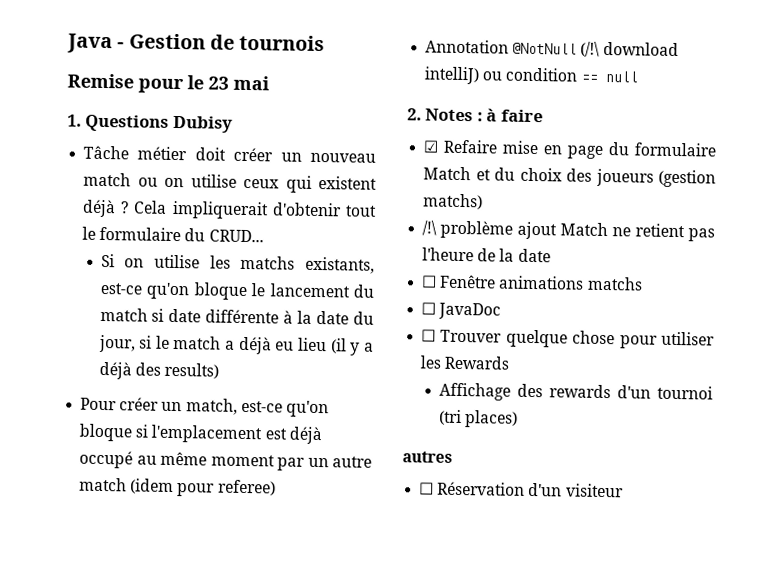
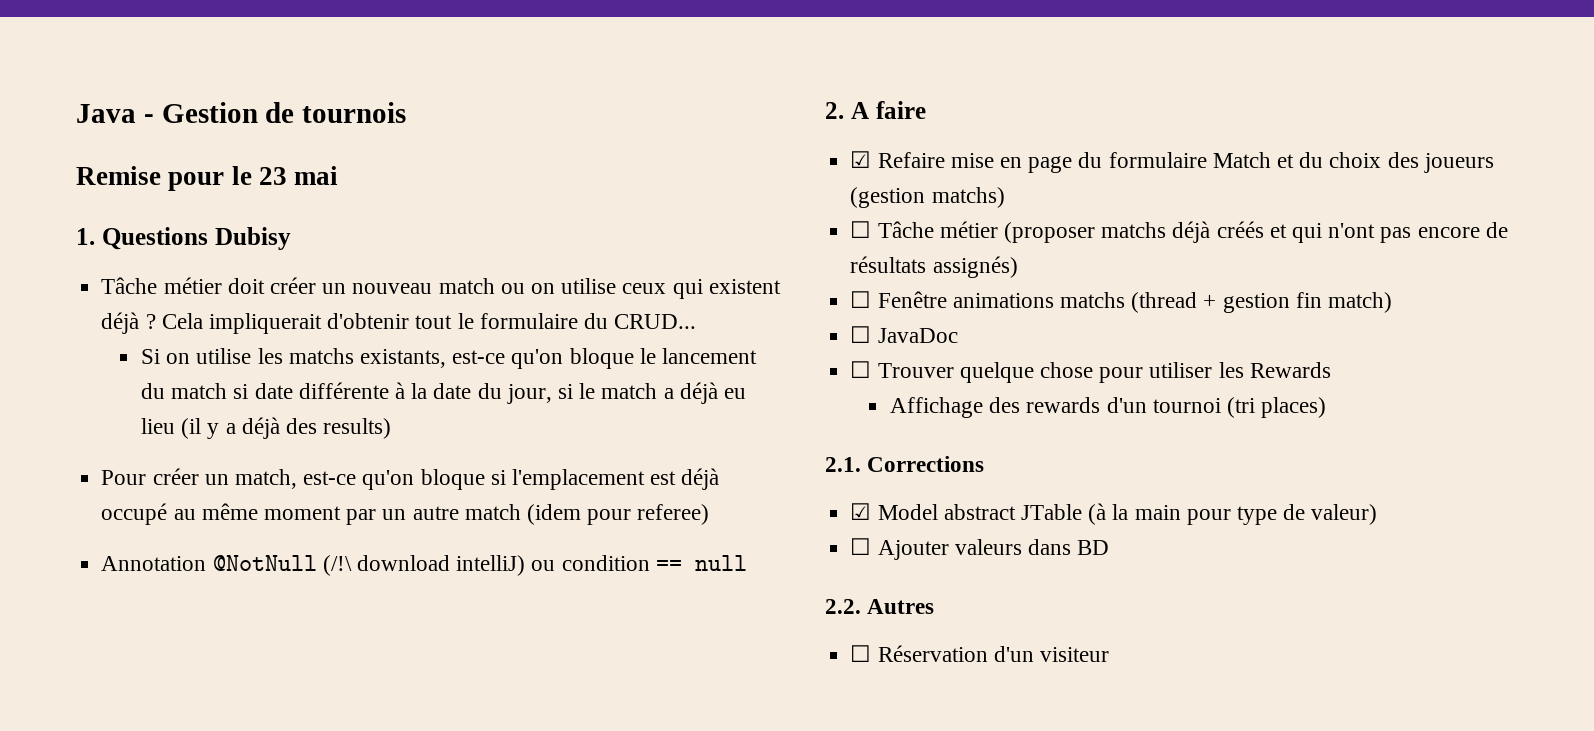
[425,108,498,122] Notes : à -> [850,102,869,119] A
[422,220,715,242] [422,247,551,263] /!\ problème ajout Match ne retient pas l'heure de la date -> [850,221,1508,243] [850,256,1018,278] ☐ Tâche métier (proposer matchs déjà créés et qui n'ont pas encore de résultats assignés)
(643, 283) none -> [1131,292,1392,313] (thread + gestion fin match)
[402,451,453,463] autres -> [825,456,985,472] [850,503,1378,525] [850,538,1110,560] [825,599,935,614] 2.1. Corrections // ☑ Model abstract JTable (à la main pour type de valeur) // ☐ Ajouter valeurs dans BD // 2.2. Autres

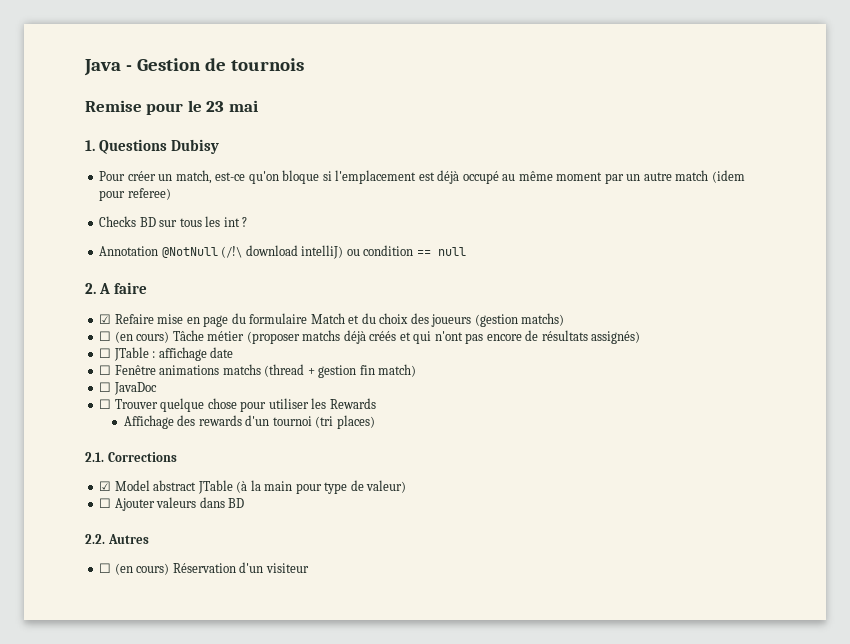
[101,277,781,299] [101,312,697,334] [140,348,758,369] [140,382,747,404] [140,417,392,439] // Tâche métier doit créer un nouveau match ou on utilise ceux qui existent déjà ? Cela impliquerait d'obtenir tout le formulaire du CRUD... // Si on utilise les matchs existants, est-ce qu'on bloque le lancement du match si date différente à la date du jour, si le match a déjà eu lieu (il y a déjà des results) -> (219, 146) none
(710, 514) none -> [99,216,248,227] // Checks BD sur tous les int ?
(872, 229) none -> [114,331,170,343] (en cours)
(1018, 267) none -> [99,347,234,361] // ☐ JTable : affichage date
(872, 653) none -> [114,563,170,575] (en cours)

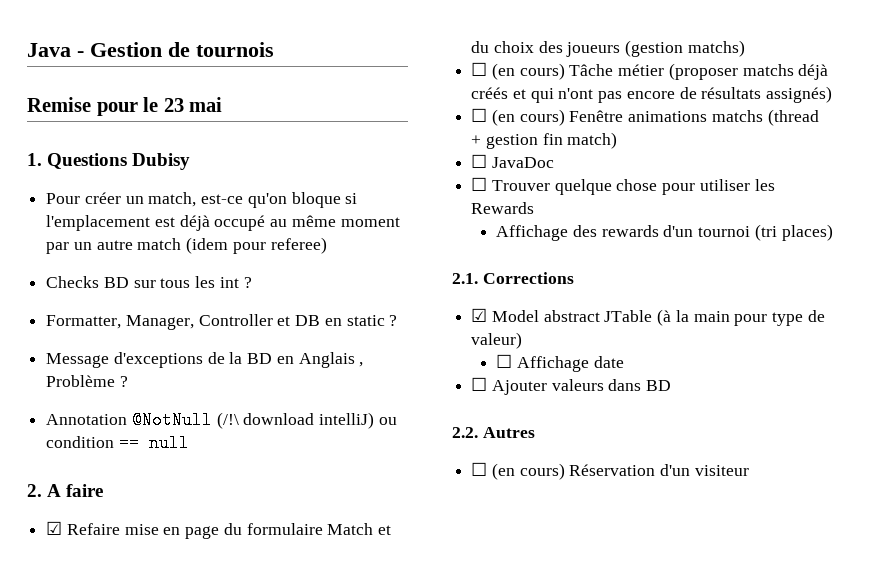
(248, 222) none -> [46,314,398,330] [46,352,364,368] [46,375,128,387] // Formatter, Manager, Controller et DB en static ? // Message d'exceptions de la BD en Anglais , Problème ?
[113,347,234,361] [99,365,112,375] JTable : affichage date // ☐ -> [491,109,565,126] (en cours)
(407, 486) none -> [496,354,624,372] // ☐ Affichage date

